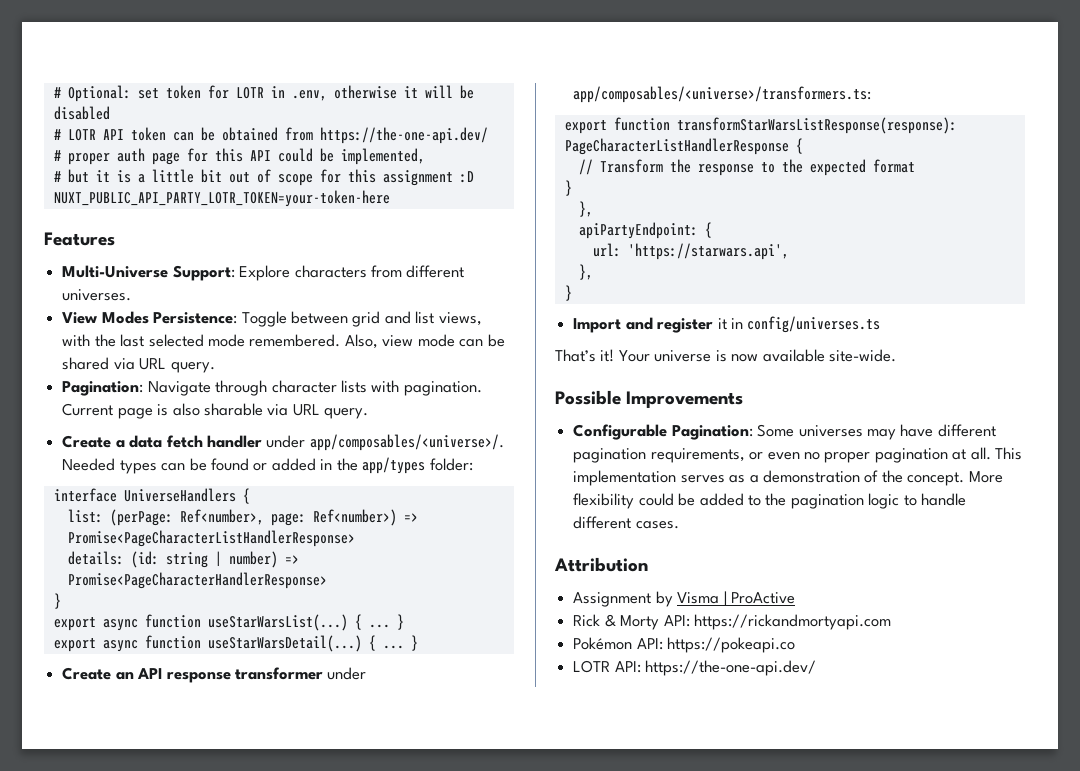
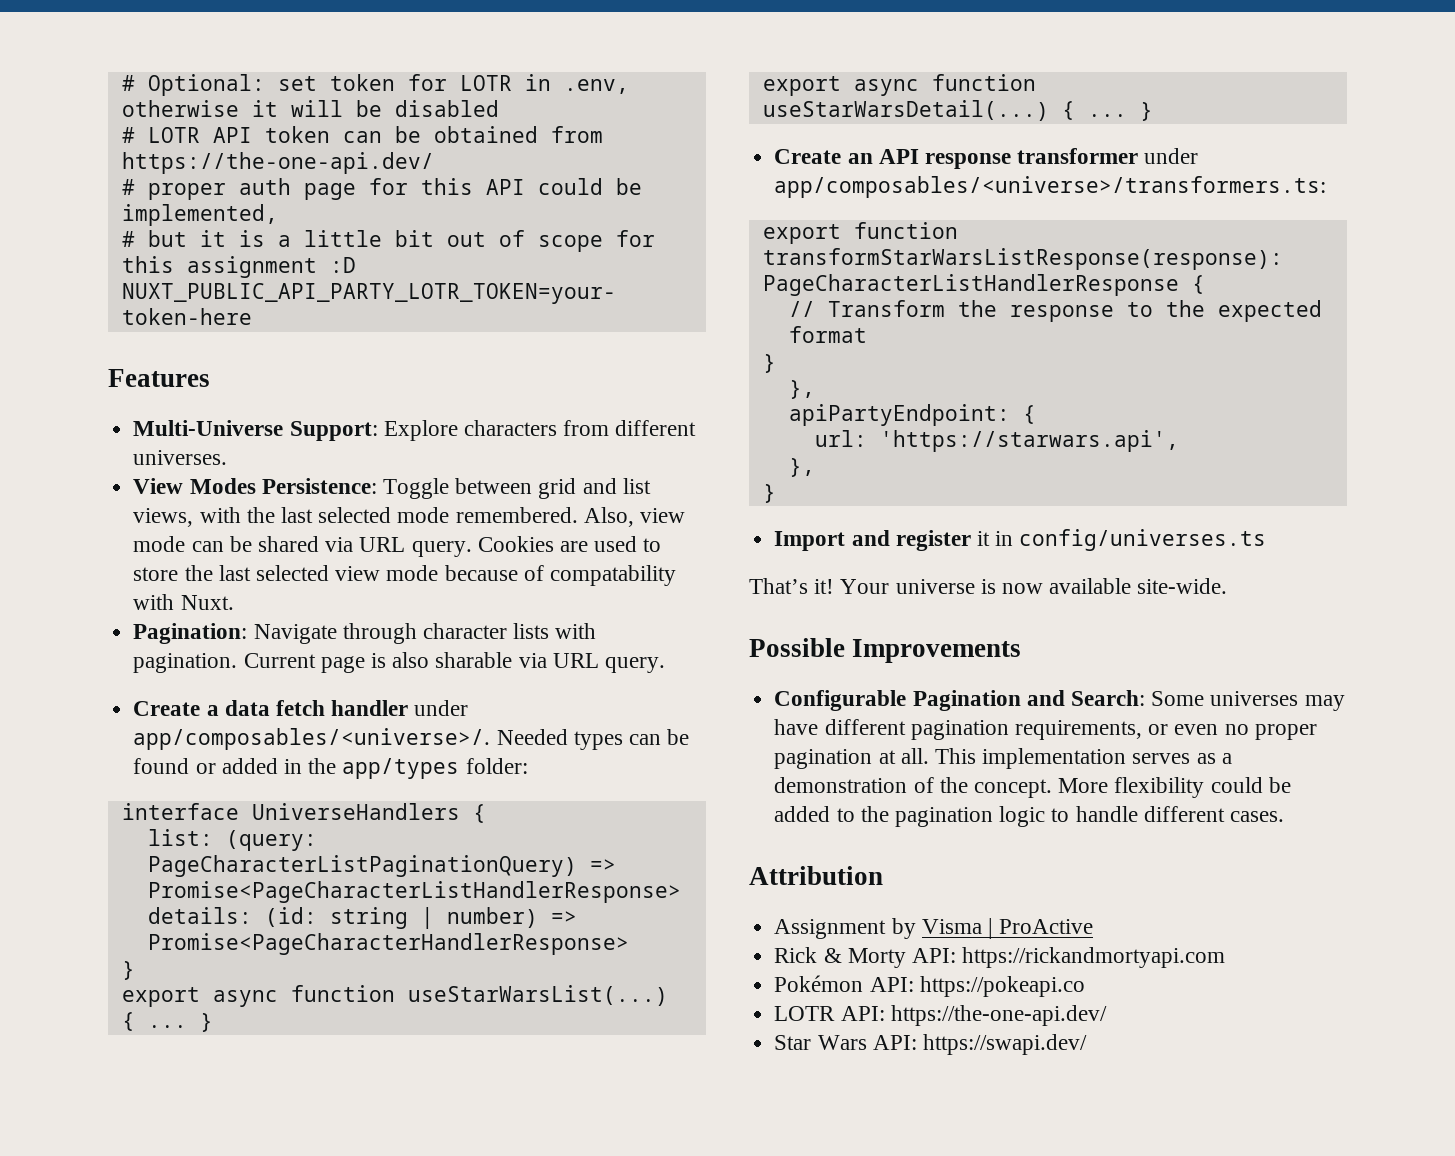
(215, 367) none -> [477,536,662,552] [133,565,676,586] [133,594,234,610] Cookies are used to store the last selected view mode because of compatability with Nuxt.
[109,509,397,526] (perPage: Ref<number>, page: Ref<number>) -> [225,830,317,851] [147,855,577,877] (query: PageCharacterListPaginationQuery)
[671,425,753,440] Pagination: -> [912,690,1145,711] Pagination and Search:
(817, 668) none -> [774,1034,1087,1055] // Star Wars API: https://swapi.dev/

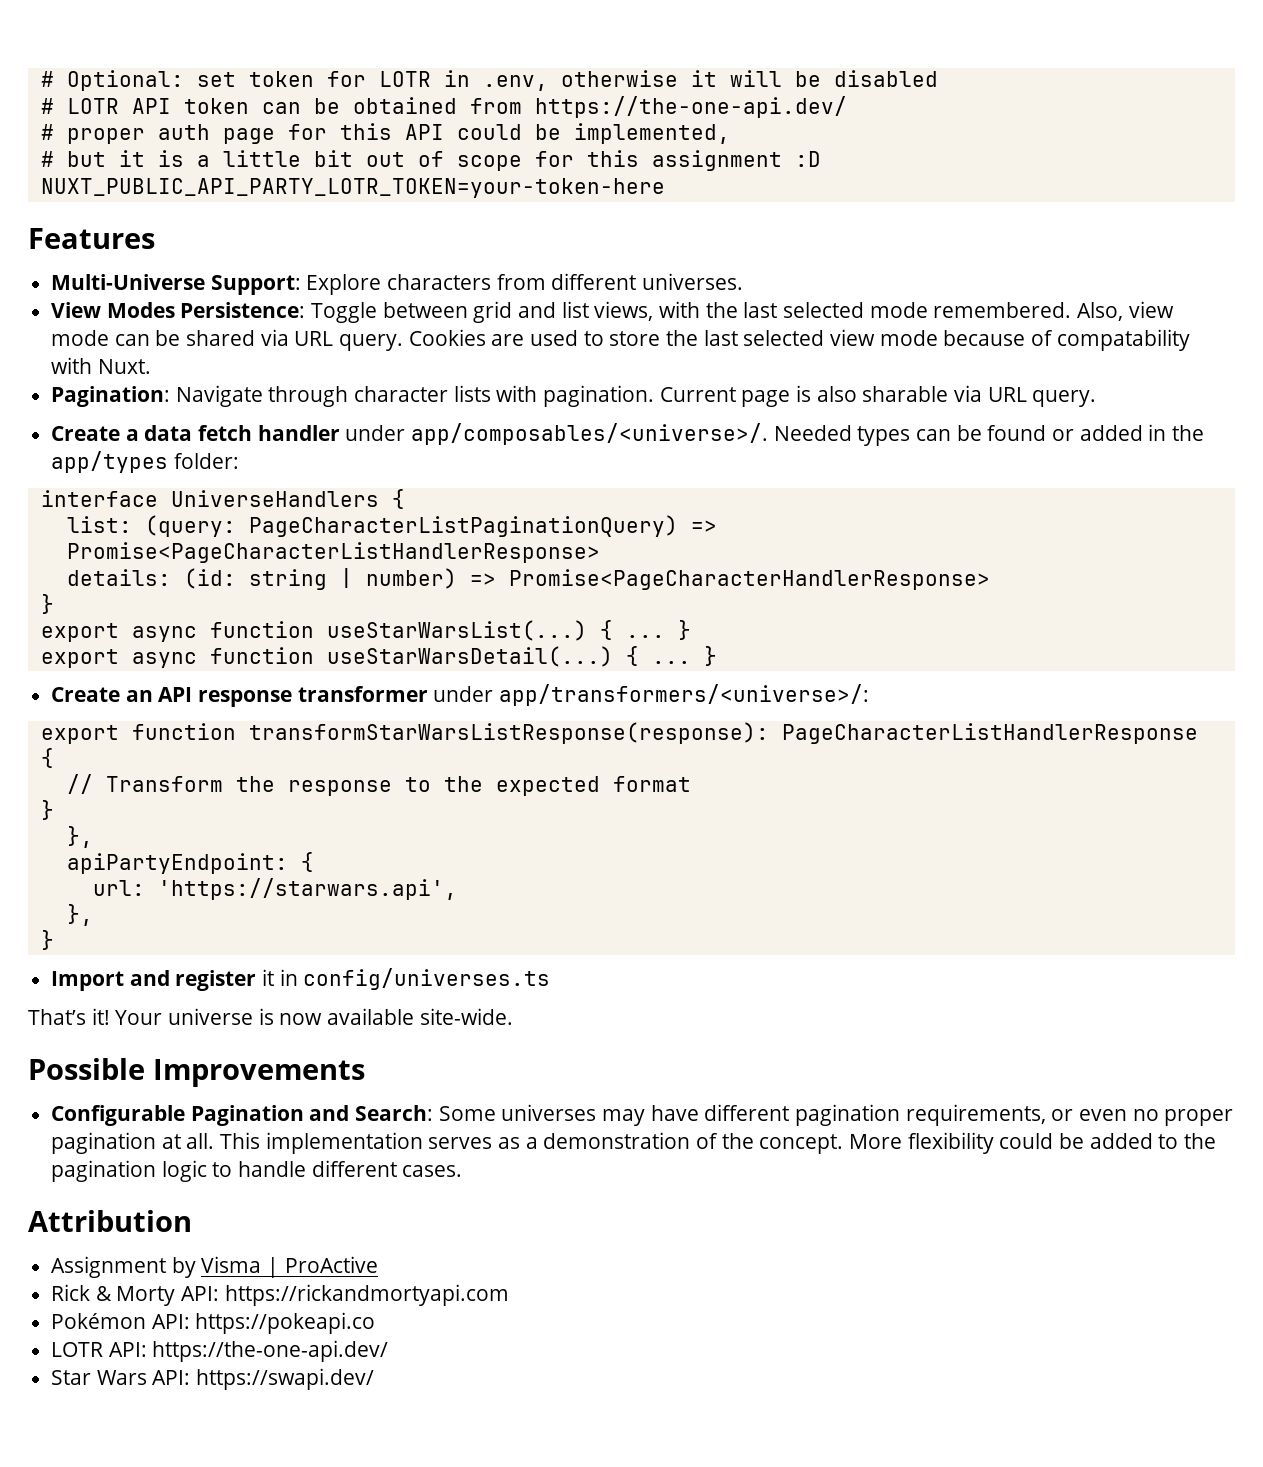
[774,176,1327,198] app/composables/<universe>/transformers.ts: -> [499,684,870,706] app/transformers/<universe>/:

